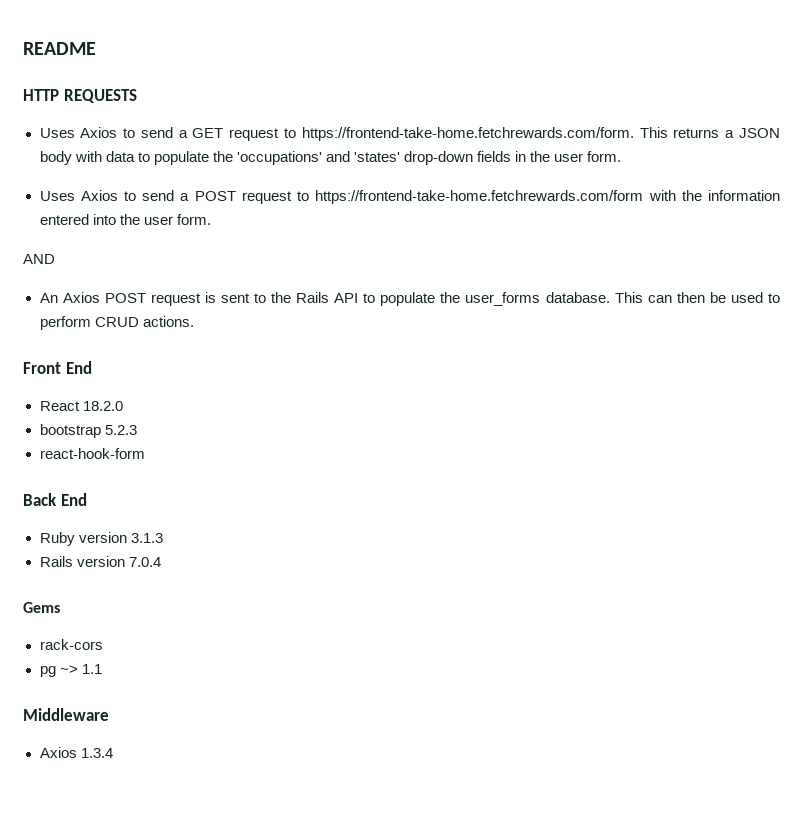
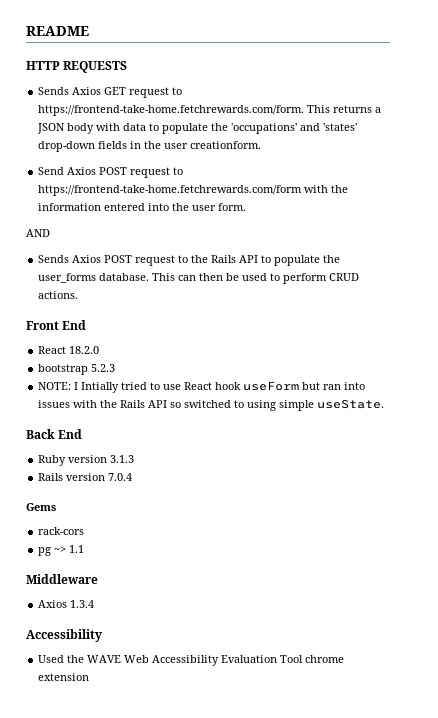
[39,127,188,138] Uses Axios to send a -> [38,87,102,95] Sends Axios
[587,151,622,162] [39,190,190,201] form. // Uses Axios to send a -> [190,141,262,149] [38,167,97,175] creationform. // Send Axios
[39,292,250,306] An Axios POST request is sent -> [38,255,176,266] Sends Axios POST request
[39,448,145,459] react-hook-form -> [38,381,366,393] [38,399,385,411] NOTE: I Intially tried to use React hook useForm but ran into issues with the Rails API so switched to using simple useState.
(113, 753) none -> [26,629,102,642] [38,655,345,666] [38,673,90,681] // Accessibility // Used the WAVE Web Accessibility Evaluation Tool chrome extension

